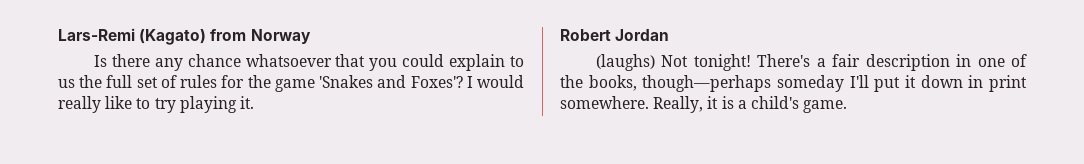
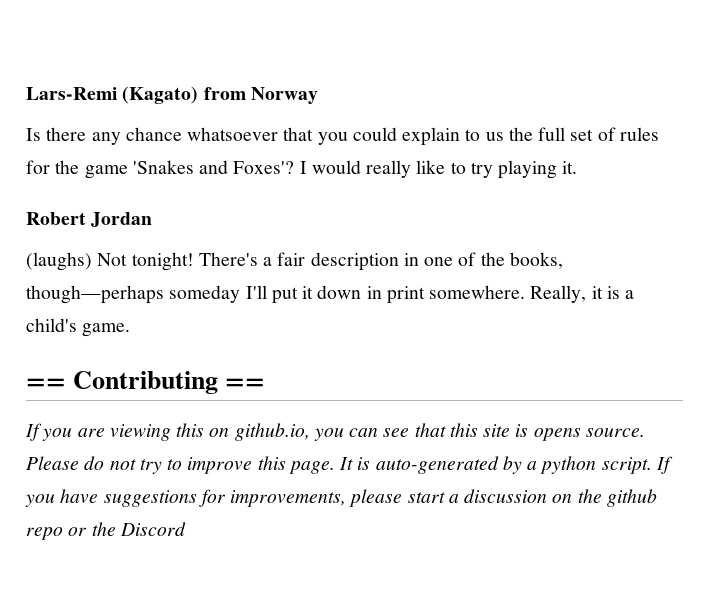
(848, 106) none -> [26,371,266,394] [25,423,645,441] [26,456,673,474] [25,489,657,507] [26,522,186,540] // == Contributing == // If you are viewing this on github.io, you can see that this site is opens source. Please do not try to improve this page. It is auto-generated by a python script. If you have suggestions for improvements, please start a discussion on the github repo or the Discord

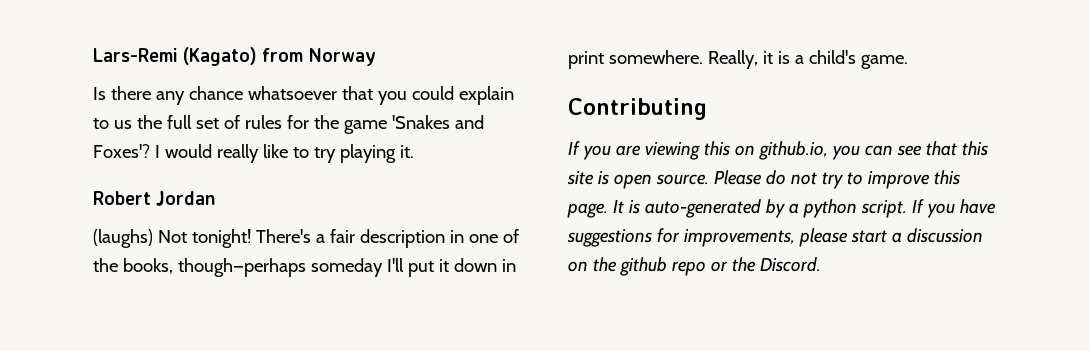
[26,378,66,389] == -> (908, 62) none
[225,378,266,389] == -> (707, 109) none
[533,428,581,441] opens -> [613,174,652,189] open
[119,522,186,536] Discord -> [759,257,821,272] Discord.

